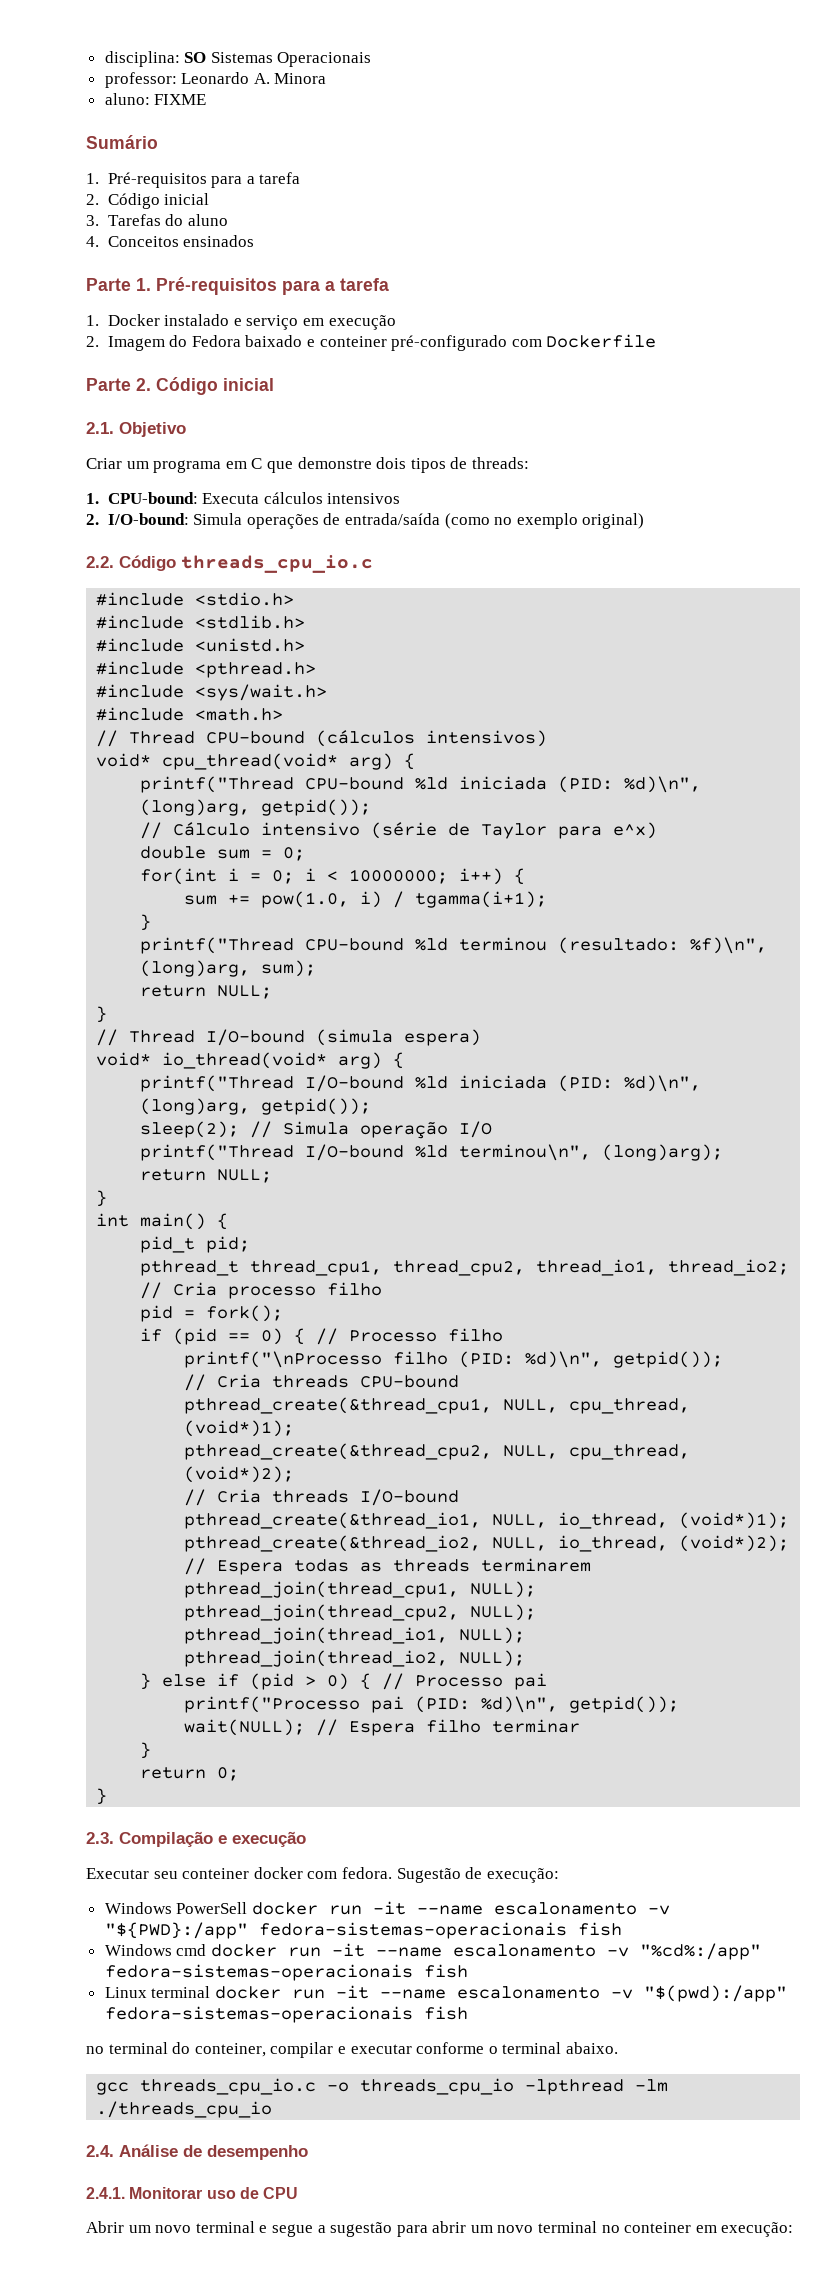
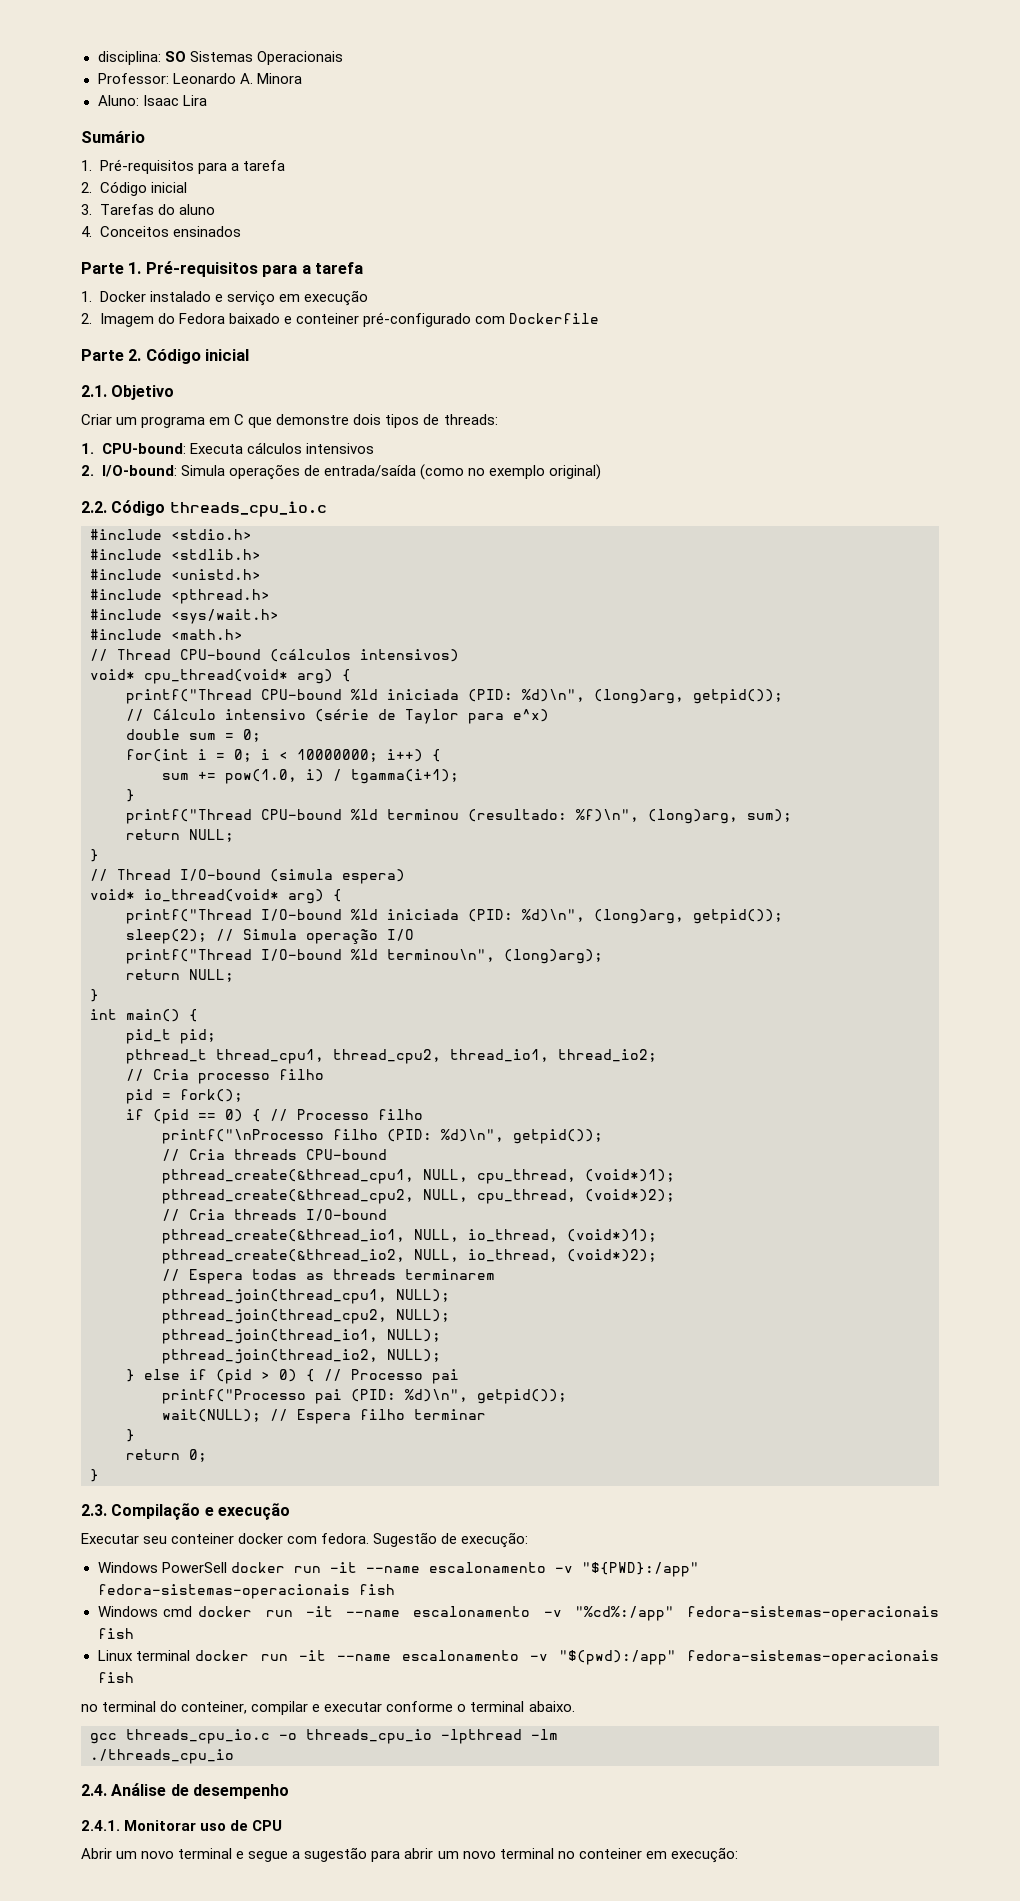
[104,72,177,88] professor: -> [97,73,169,84] Professor:
[104,93,207,105] aluno: FIXME -> [97,95,207,106] Aluno: Isaac Lira

